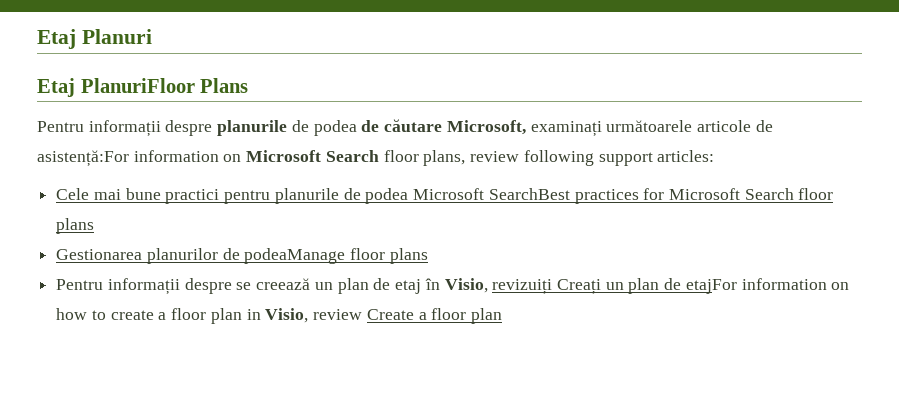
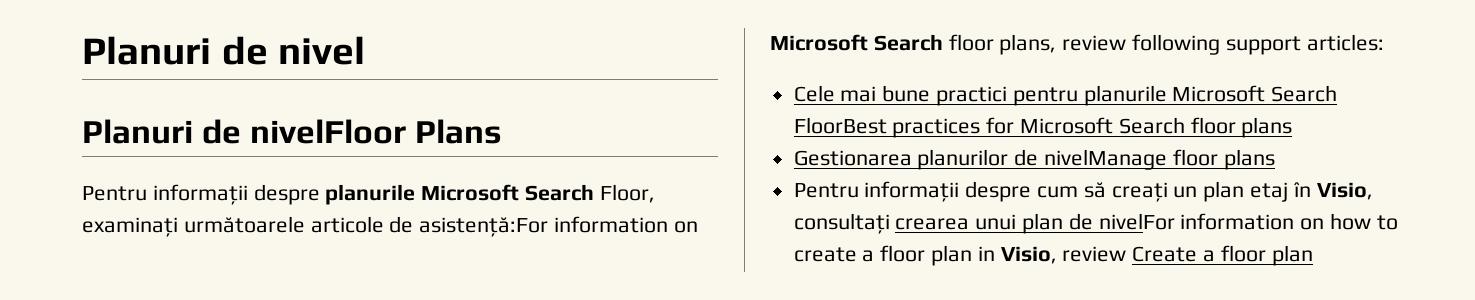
[37,29,152,49] [37,78,195,97] Etaj Planuri // Etaj PlanuriFloor -> [82,36,366,65] [82,119,407,144] Planuri de nivel // Planuri de nivelFloor
[291,119,526,136] de podea de căutare Microsoft, -> [421,184,655,203] Microsoft Search Floor,
[343,188,570,204] de podea Microsoft SearchBest -> [1172,85,1338,102] [793,117,887,134] Microsoft Search FloorBest
[244,248,346,264] podeaManage -> [1044,149,1168,170] nivelManage
[236,278,391,294] se creează un plan de -> [1037,181,1245,202] cum să creați un plan
[492,278,737,295] revizuiți Creați un plan de etajFor -> [793,213,1175,234] consultați crearea unui plan de nivelFor

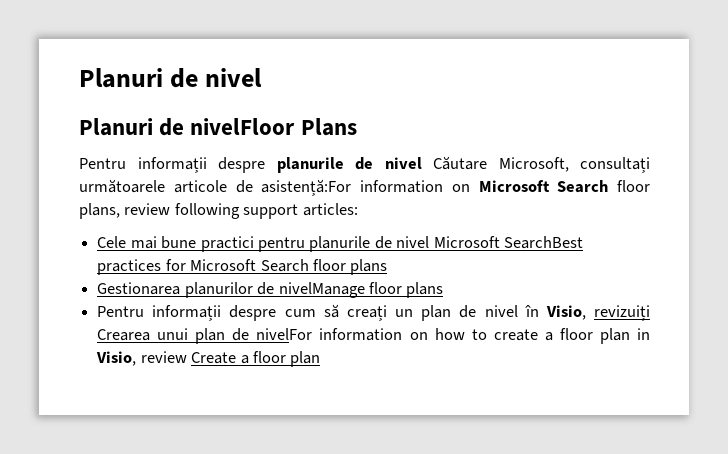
[421,184,655,203] [82,217,178,237] Microsoft Search Floor, examinați -> [355,156,650,173] de nivel Căutare Microsoft, consultați
[1172,85,1338,102] [793,117,887,134] Microsoft Search FloorBest -> [374,236,584,249] de nivel Microsoft SearchBest
[1250,182,1373,202] [793,213,970,234] etaj în Visio, consultați crearea -> [459,305,651,321] [97,329,151,341] de nivel în Visio, revizuiți Crearea

